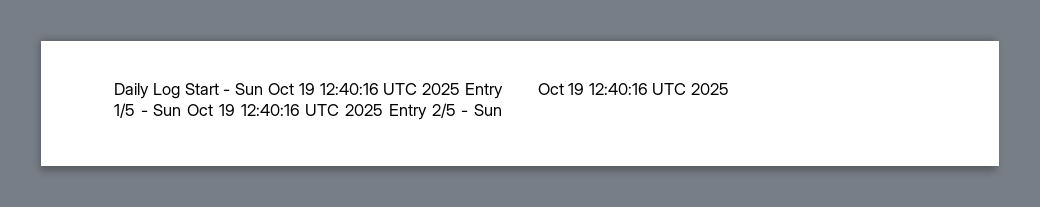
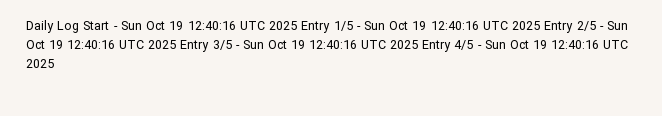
(729, 89) none -> [180,40,628,52] [26,59,54,68] Entry 3/5 - Sun Oct 19 12:40:16 UTC 2025 Entry 4/5 - Sun Oct 19 12:40:16 UTC 2025

